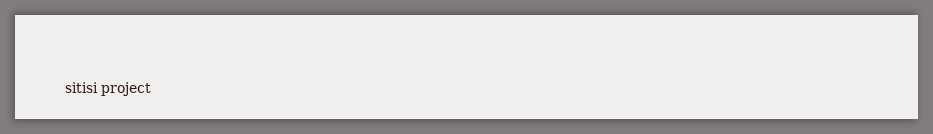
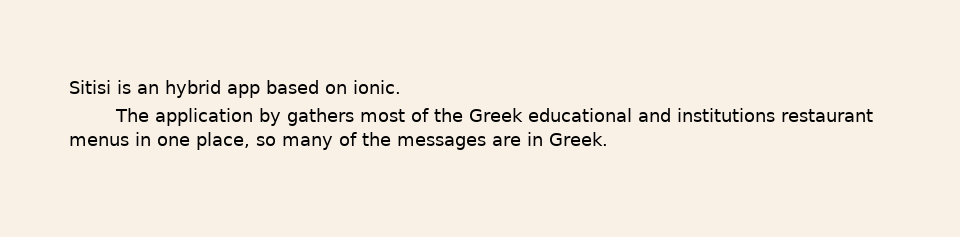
[65,82,151,96] sitisi project -> [69,80,401,98] [114,108,873,126] [69,132,608,150] Sitisi is an hybrid app based on ionic. // The application by gathers most of the Greek educational and institutions restaurant menus in one place, so many of the messages are in Greek.

